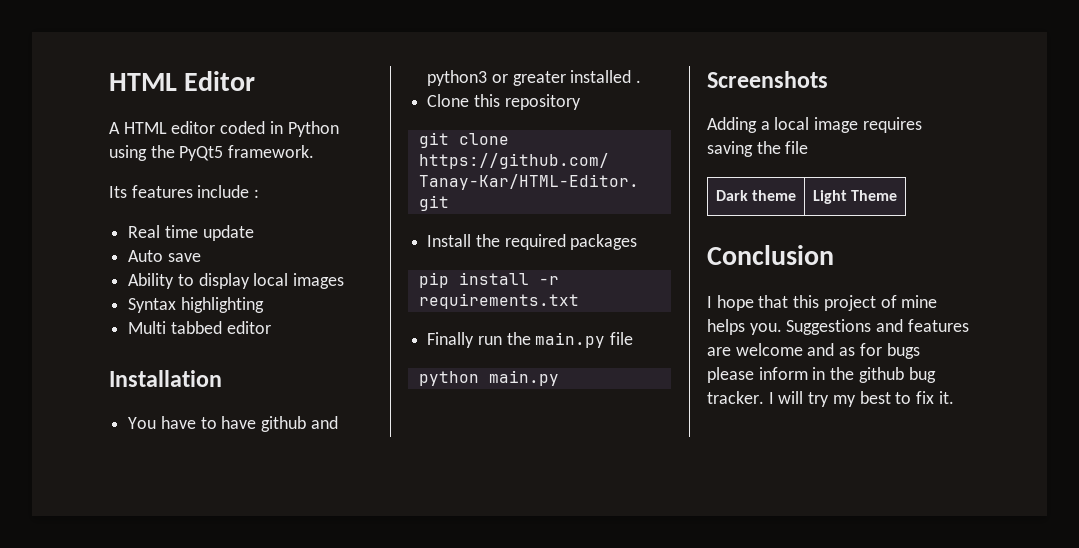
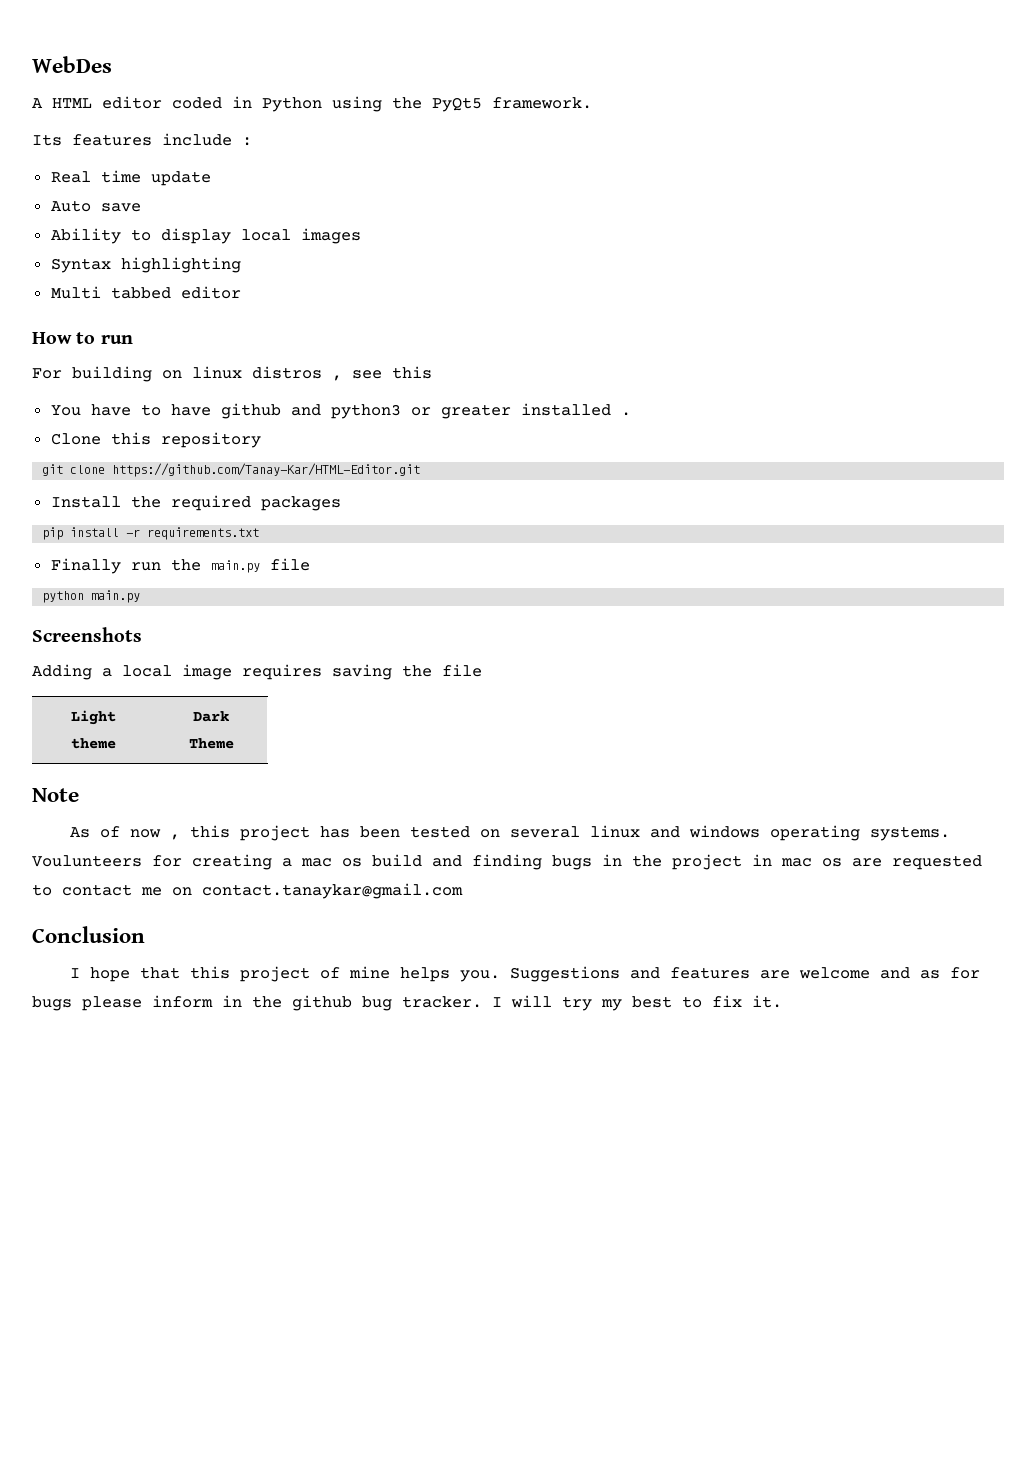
[109,71,256,91] HTML Editor -> [32,56,112,73] WebDes
[109,370,222,387] Installation -> [32,332,133,344] [32,366,432,382] How to run // For building on linux distros , see this
[715,190,748,201] Dark -> [71,710,116,725] Light
[812,190,847,204] Light -> [193,711,229,722] Dark
(898, 195) none -> [32,788,79,802] [69,825,950,841] [32,854,982,870] [32,883,463,899] // Note // As of now , this project has been tested on several linux and windows operating systems. Voulunteers for creating a mac os build and finding bugs in the project in mac os are requested to contact me on contact.tanaykar@gmail.com

